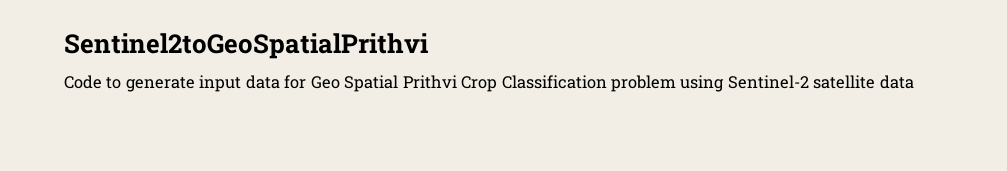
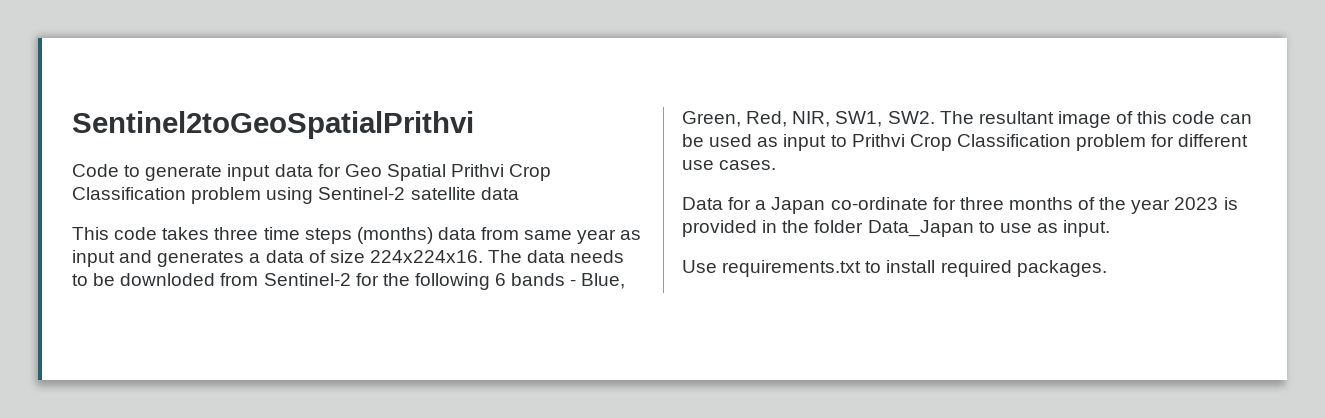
(914, 82) none -> [72,227,642,244] [72,250,625,267] [72,273,626,290] [682,111,1253,128] [682,134,1249,151] [682,160,777,170] [682,197,1238,214] [682,220,1111,237] [682,260,1107,277] // This code takes three time steps (months) data from same year as input and generates a data of size 224x224x16. The data needs to be downloded from Sentinel-2 for the following 6 bands - Blue, Green, Red, NIR, SW1, SW2. The resultant image of this code can be used as input to Prithvi Crop Classification problem for different use cases. // Data for a Japan co-ordinate for three months of the year 2023 is provided in the folder Data_Japan to use as input. // Use requirements.txt to install required packages.

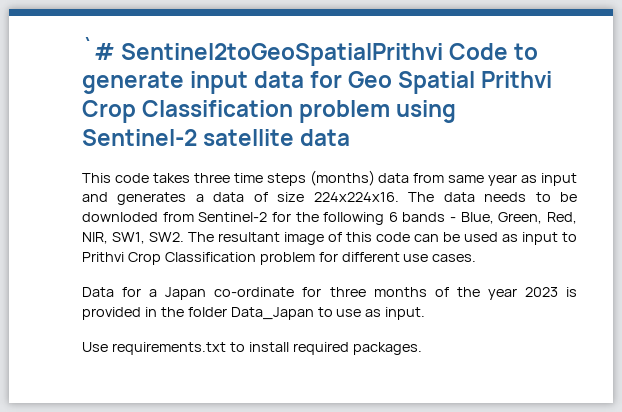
(72, 125) none -> [82,37,115,60] `#
(474, 125) // -> (444, 54) none

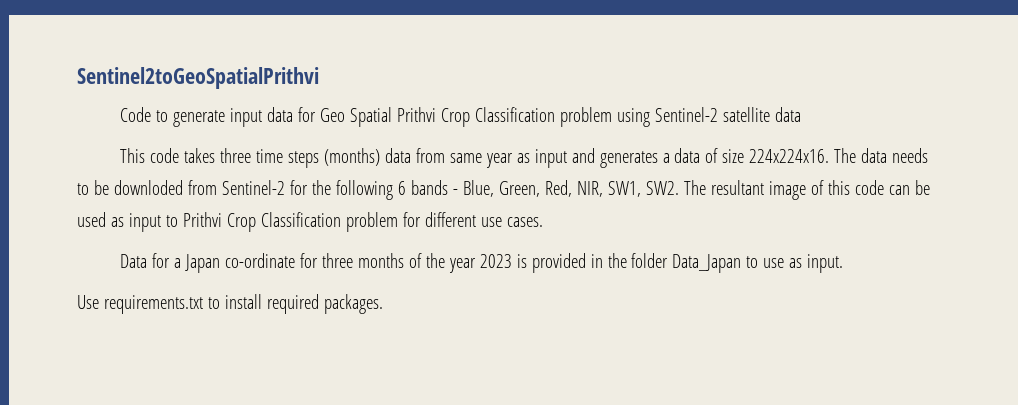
[82,37,115,60] `# -> (77, 78) none
(444, 54) none -> (319, 78) //

